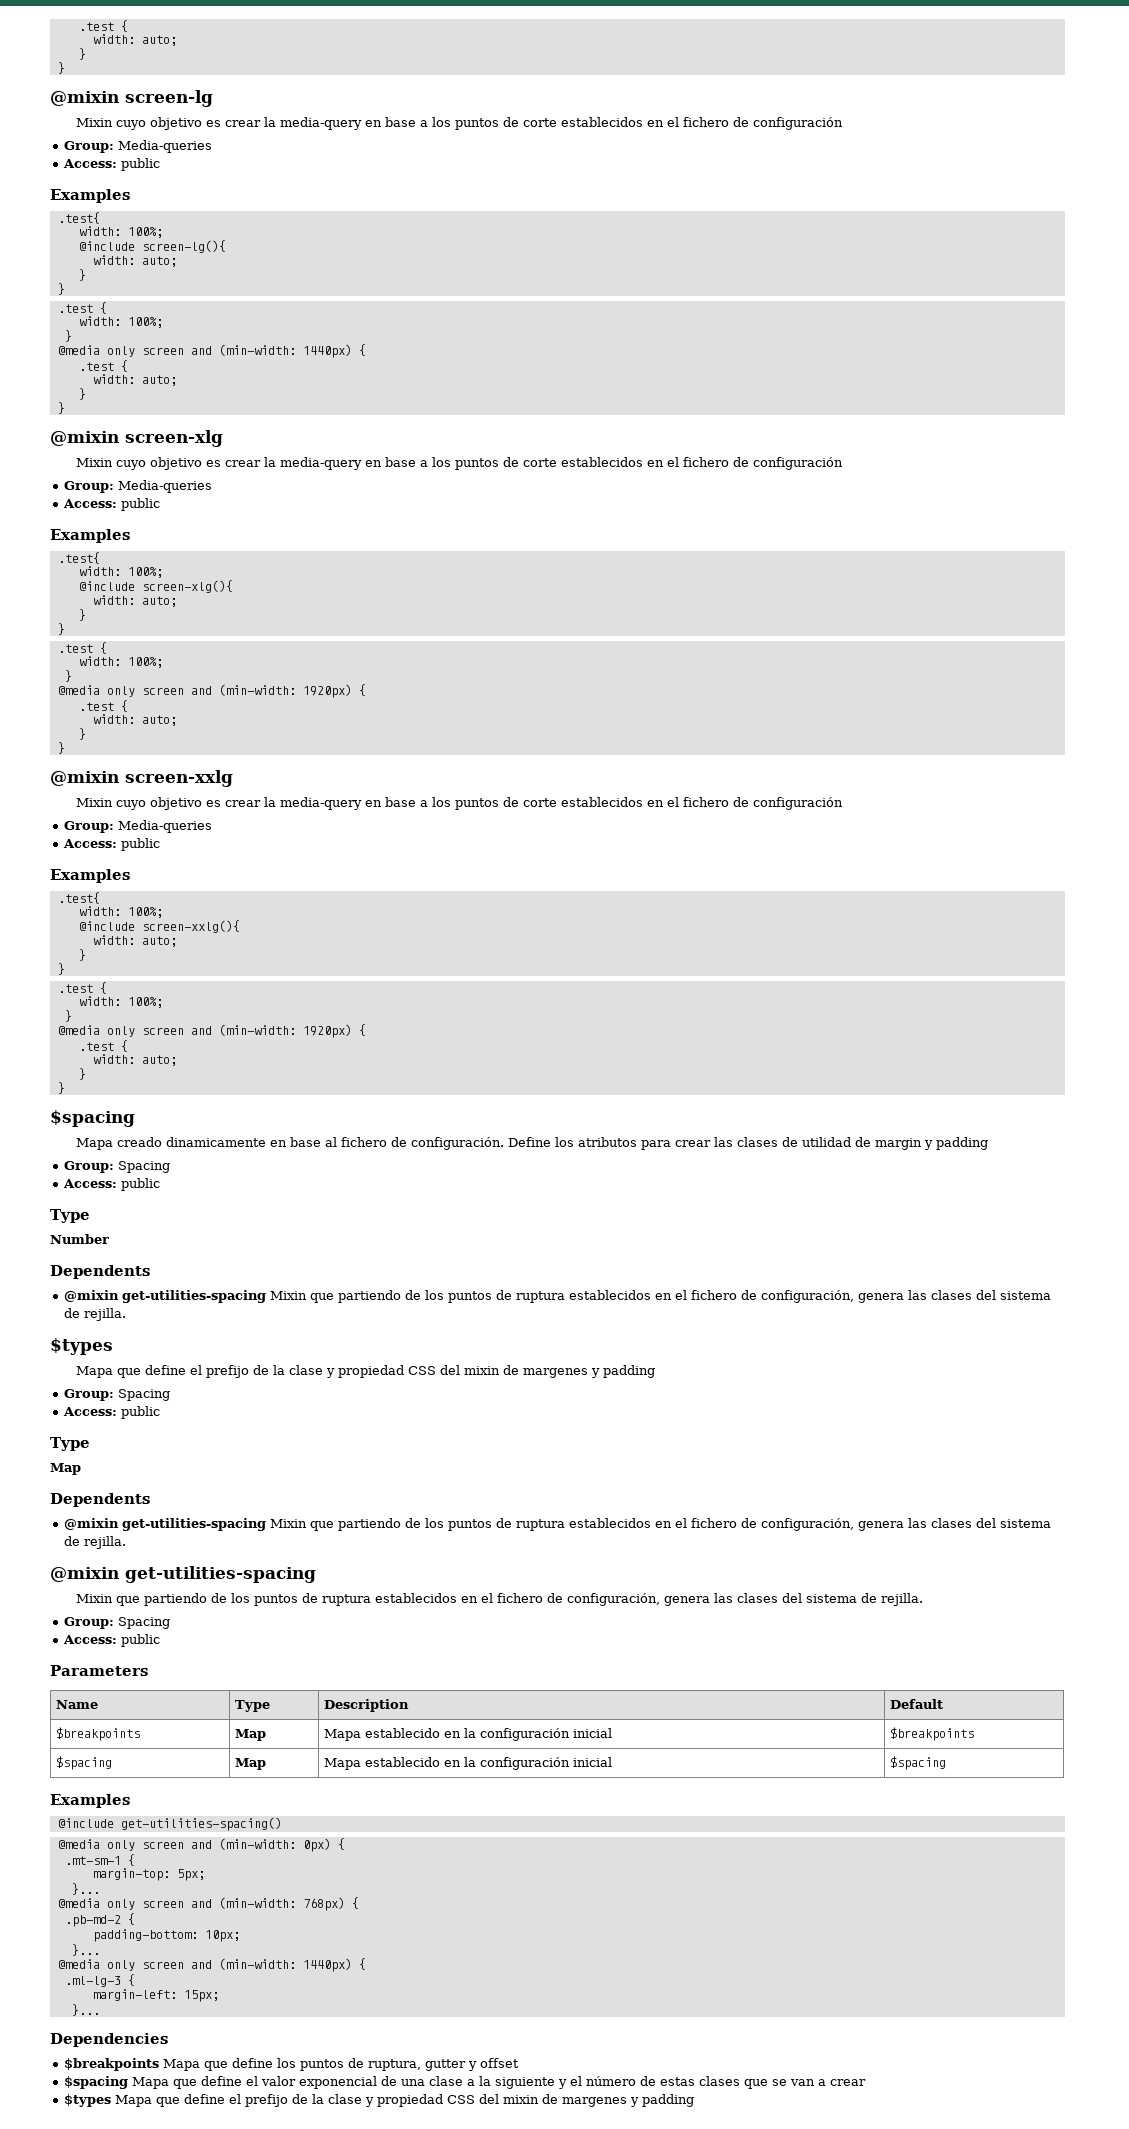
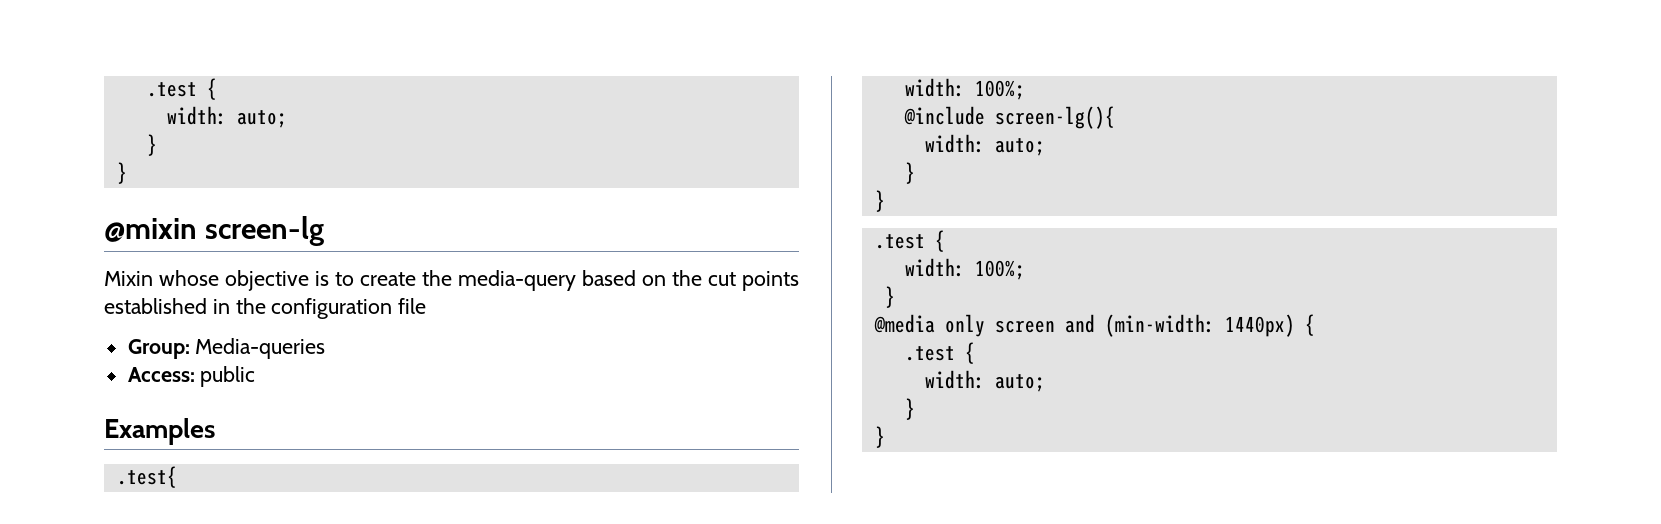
[116,117,844,130] cuyo objetivo es crear la media-query en base a los puntos de corte establecidos en el fichero de configuración -> [159,270,799,291] [104,298,427,319] whose objective is to create the media-query based on the cut points established in the configuration file
[50,430,223,447] [76,457,844,470] [64,480,213,493] [63,498,161,511] [50,529,130,543] [57,552,100,564] [78,566,163,578] [78,580,233,593] [92,595,177,607] [78,609,86,621] [57,623,65,635] [57,642,107,654] [78,656,163,668] [64,670,72,682] [57,684,366,698] [78,700,128,712] [92,714,177,726] [78,728,86,740] [57,742,65,754] [50,770,233,787] [76,797,844,810] [64,820,213,833] [63,838,161,851] [50,869,130,883] [57,892,100,904] [78,906,163,918] [78,920,240,933] [92,935,177,947] [78,949,86,961] [57,963,65,975] [57,982,107,994] [78,996,163,1008] [64,1010,72,1022] [57,1024,366,1038] [78,1040,128,1052] [92,1054,177,1066] [78,1068,86,1080] [57,1082,65,1094] [50,1110,135,1127] [76,1137,989,1150] [64,1161,171,1173] [63,1178,161,1191] [50,1209,90,1223] [50,1234,109,1244] [50,1265,150,1279] [64,1290,1052,1303] [64,1308,127,1321] [50,1338,113,1355] [76,1365,656,1378] [64,1389,171,1401] [63,1406,161,1419] [50,1437,90,1451] [50,1463,81,1475] [50,1493,150,1507] [64,1518,1052,1531] [64,1536,127,1549] [50,1566,316,1583] [76,1593,924,1606] [64,1617,171,1629] [63,1634,161,1647] [50,1665,148,1676] [55,1700,98,1709] [234,1700,270,1712] [323,1699,409,1712] [889,1699,943,1709] [55,1727,140,1741] [234,1729,266,1741] [323,1728,612,1741] [889,1727,974,1741] [55,1756,112,1770] [234,1758,266,1770] [323,1757,612,1770] [889,1756,946,1770] [50,1794,130,1808] [57,1817,282,1831] [57,1838,345,1852] [64,1854,135,1866] [92,1868,205,1881] [71,1883,100,1895] [57,1897,359,1911] [64,1913,135,1927] [92,1929,240,1942] [71,1944,100,1956] [57,1958,366,1972] [64,1974,135,1987] [92,1989,219,2002] [71,2004,100,2016] [50,2033,168,2047] [64,2058,520,2071] [64,2076,867,2089] [64,2094,695,2107] // @mixin screen-xlg // Mixin cuyo objetivo es crear la media-query en base a los puntos de corte establecidos en el fichero de configuración // Group: Media-queries // Access: public // Examples // .test{ // width: 100%; // @include screen-xlg(){ // width: auto; // } // } // .test { // width: 100%; // } // @media only screen and (min-width: 1920px) { // .test { // width: auto; // } // } // @mixin screen-xxlg // Mixin cuyo objetivo es crear la media-query en base a los puntos de corte establecidos en el fichero de configuración // Group: Media-queries // Access: public // Examples // .test{ // width: 100%; // @include screen-xxlg(){ // width: auto; // } // } // .test { // width: 100%; // } // @media only screen and (min-width: 1920px) { // .test { // width: auto; // } // } // $spacing // Mapa creado dinamicamente en base al fichero de configuración. Define los atributos para crear las clases de utilidad de margin y padding // Group: Spacing // Access: public // Type // Number // Dependents // @mixin get-utilities-spacing Mixin que partiendo de los puntos de ruptura establecidos en el fichero de configuración, genera las clases del sistema de rejilla. // $types // Mapa que define el prefijo de la clase y propiedad CSS del mixin de margenes y padding // Group: Spacing // Access: public // Type // Map // Dependents // @mixin get-utilities-spacing Mixin que partiendo de los puntos de ruptura establecidos en el fichero de configuración, genera las clases del sistema de rejilla. // @mixin get-utilities-spacing // Mixin que partiendo de los puntos de ruptura establecidos en el fichero de configuración, genera las clases del sistema de rejilla. // Group: Spacing // Access: public // Parameters // Name | Type | Description | Default // $breakpoints | Map | Mapa establecido en la configuración inicial | $breakpoints // $spacing | Map | Mapa establecido en la configuración inicial | $spacing // Examples // @include get-utilities-spacing() // @media only screen and (min-width: 0px) { // .mt-sm-1 { // margin-top: 5px; // }... // @media only screen and (min-width: 768px) { // .pb-md-2 { // padding-bottom: 10px; // }... // @media only screen and (min-width: 1440px) { // .ml-lg-3 { // margin-left: 15px; // }... // Dependencies // $breakpoints Mapa que define los puntos de ruptura, gutter y offset // $spacing Mapa que define el valor exponencial de una clase a la siguiente y el número de estas clases que se van a crear // $types Mapa que define el prefijo de la clase y propiedad CSS del mixin de margenes y padding -> (885, 437) none

